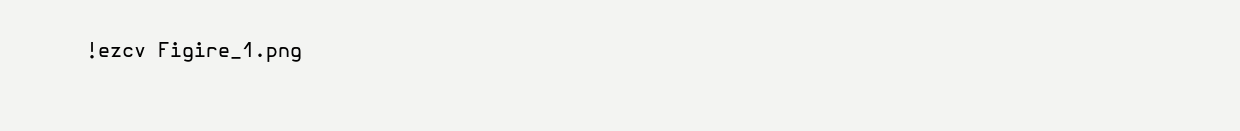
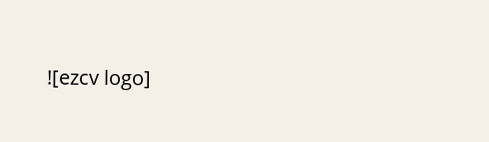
[86,42,302,62] !ezcv Figire_1.png -> [46,69,153,91] ![ezcv logo]

